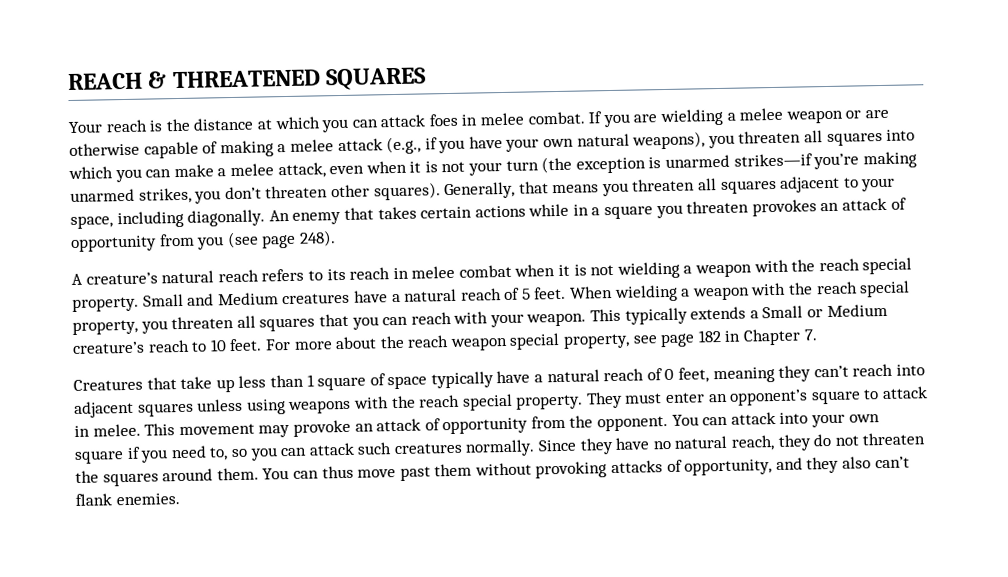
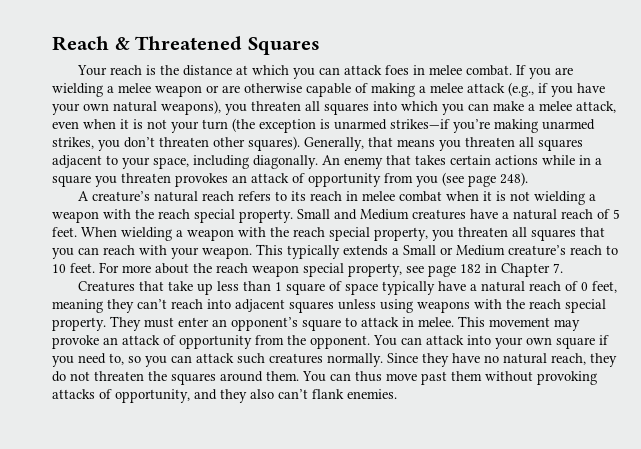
[67,67,427,91] REACH & THREATENED SQUARES -> [52,36,320,55] Reach & Threatened Squares

